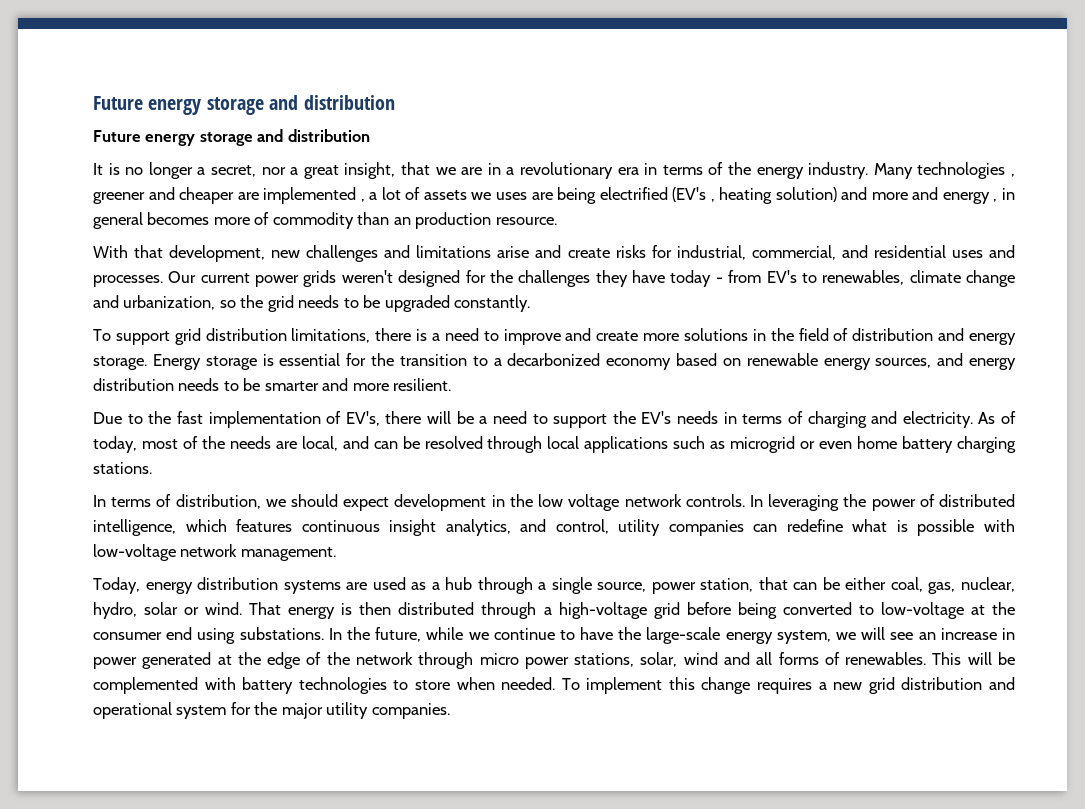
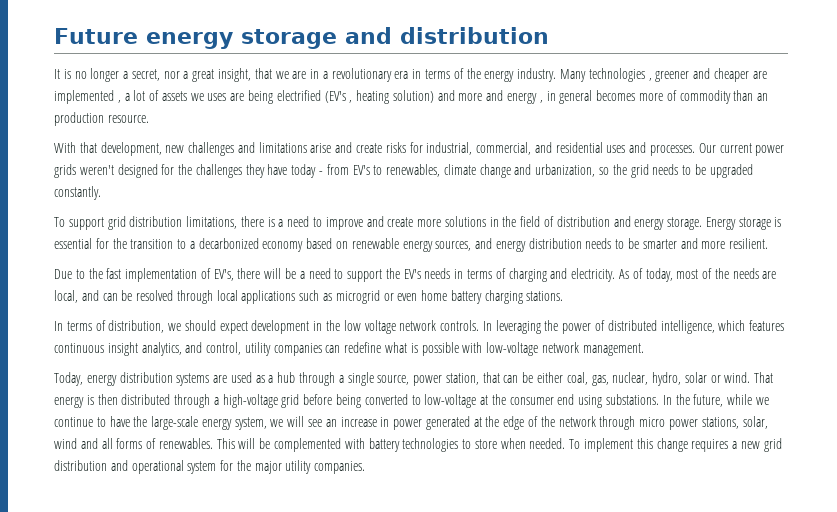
[93,95,395,115] [93,129,370,146] Future energy storage and distribution // Future energy storage and distribution -> [54,27,549,49] Future energy storage and distribution

